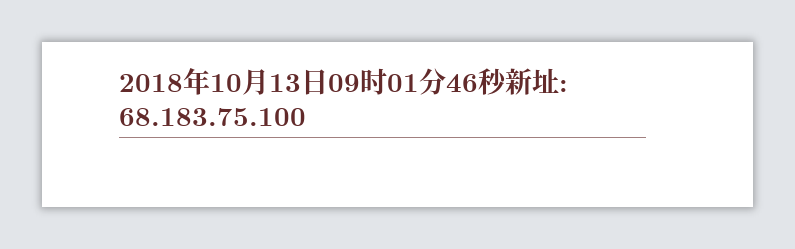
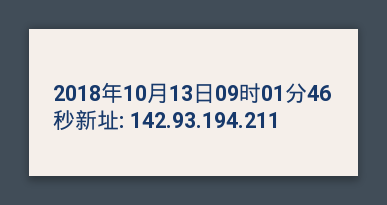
[119,108,306,126] 68.183.75.100 -> [129,112,280,128] 142.93.194.211

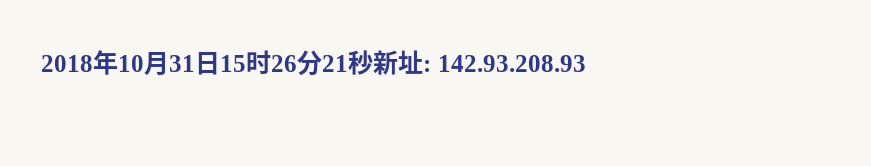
[169,83,331,103] 13日09时01分46 -> [169,50,348,76] 31日15时26分21
[129,112,280,128] 142.93.194.211 -> [437,55,586,72] 142.93.208.93

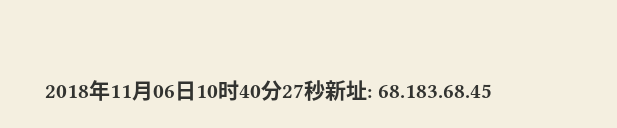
[118,50,348,76] 10月31日15时26分21 -> [110,80,304,101] 11月06日10时40分27
[437,55,586,72] 142.93.208.93 -> [377,84,492,98] 68.183.68.45

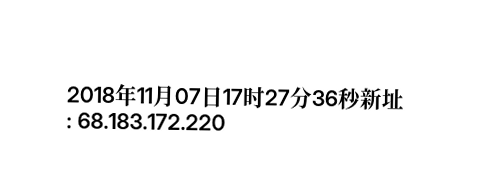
[153,80,304,101] 06日10时40分27 -> [174,85,339,109] 07日17时27分36
[377,84,492,98] 68.183.68.45 -> [76,112,226,131] 68.183.172.220

